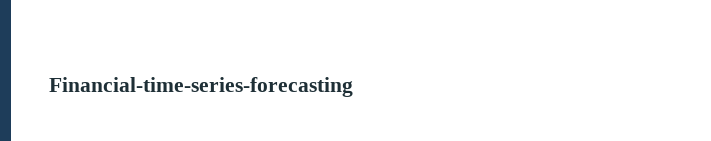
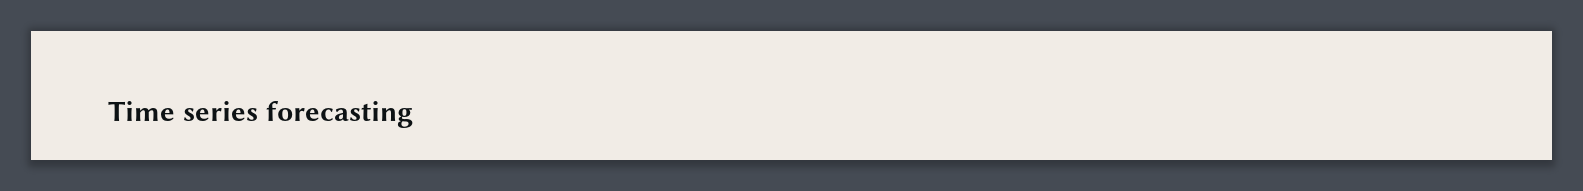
[49,77,353,97] Financial-time-series-forecasting -> [108,101,413,128] Time series forecasting

